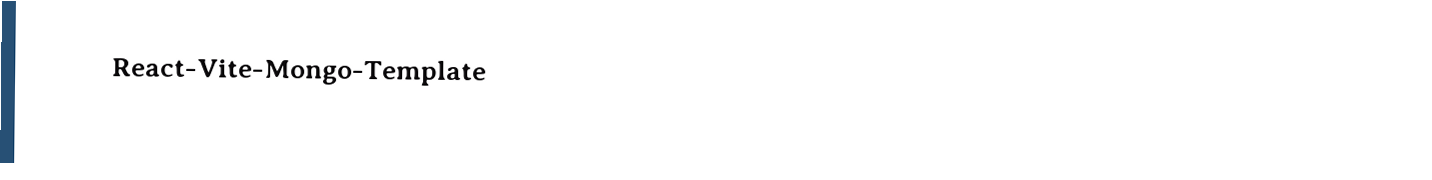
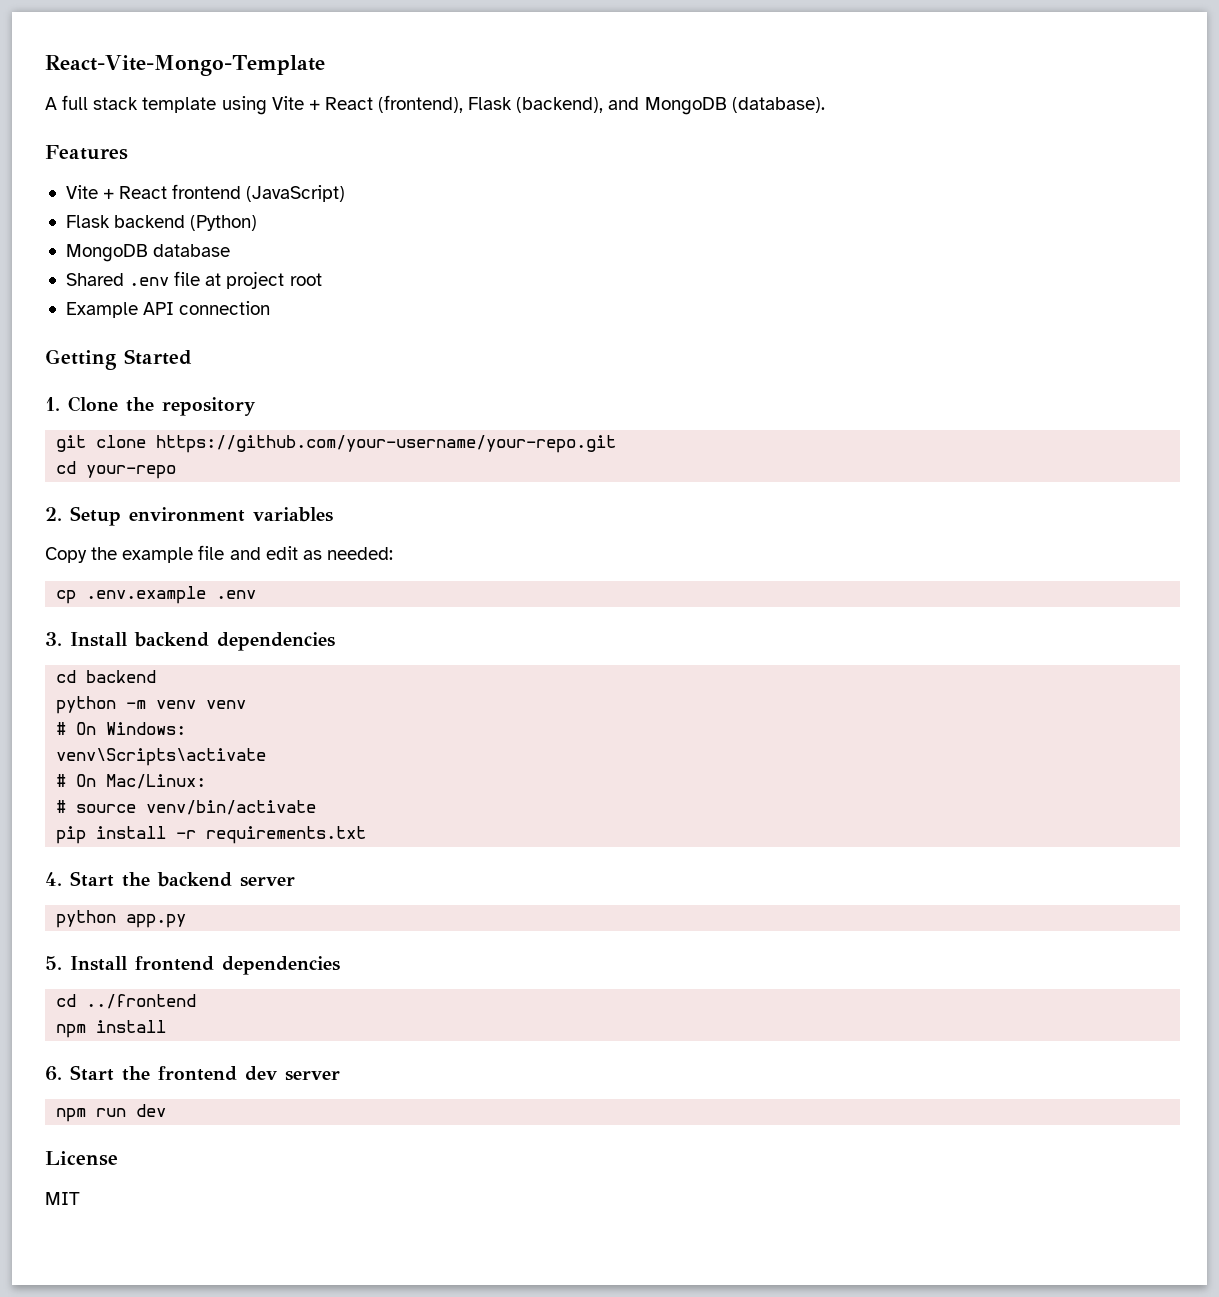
(487, 72) none -> [45,95,825,115] [45,145,128,160] [65,184,346,202] [65,215,258,231] [65,244,231,262] [65,271,322,289] [65,301,271,318] [45,349,192,370] [45,396,256,416] [56,435,617,453] [56,461,177,479] [45,506,333,526] [45,545,393,563] [56,586,257,604] [45,632,335,651] [56,670,157,683] [56,696,247,714] [56,722,187,735] [56,748,267,766] [56,774,207,789] [56,800,317,815] [56,826,367,844] [45,871,295,887] [56,910,187,928] [45,956,340,975] [56,994,197,1009] [56,1020,167,1038] [45,1065,340,1081] [56,1104,167,1122] [45,1151,118,1166] [45,1192,80,1205] // A full stack template using Vite + React (frontend), Flask (backend), and MongoDB (database). // Features // Vite + React frontend (JavaScript) // Flask backend (Python) // MongoDB database // Shared .env file at project root // Example API connection // Getting Started // 1. Clone the repository // git clone https://github.com/your-username/your-repo.git // cd your-repo // 2. Setup environment variables // Copy the example file and edit as needed: // cp .env.example .env // 3. Install backend dependencies // cd backend // python -m venv venv // # On Windows: // venv\Scripts\activate // # On Mac/Linux: // # source venv/bin/activate // pip install -r requirements.txt // 4. Start the backend server // python app.py // 5. Install frontend dependencies // cd ../frontend // npm install // 6. Start the frontend dev server // npm run dev // License // MIT

